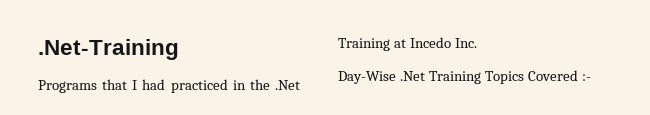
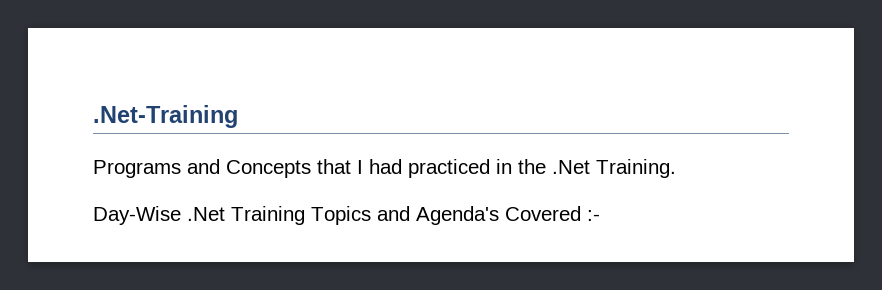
(97, 86) none -> [187,159,311,178] and Concepts
[338,37,477,51] Training at Incedo Inc. -> [596,159,676,178] Training.
(524, 77) none -> [377,206,499,225] and Agenda's

